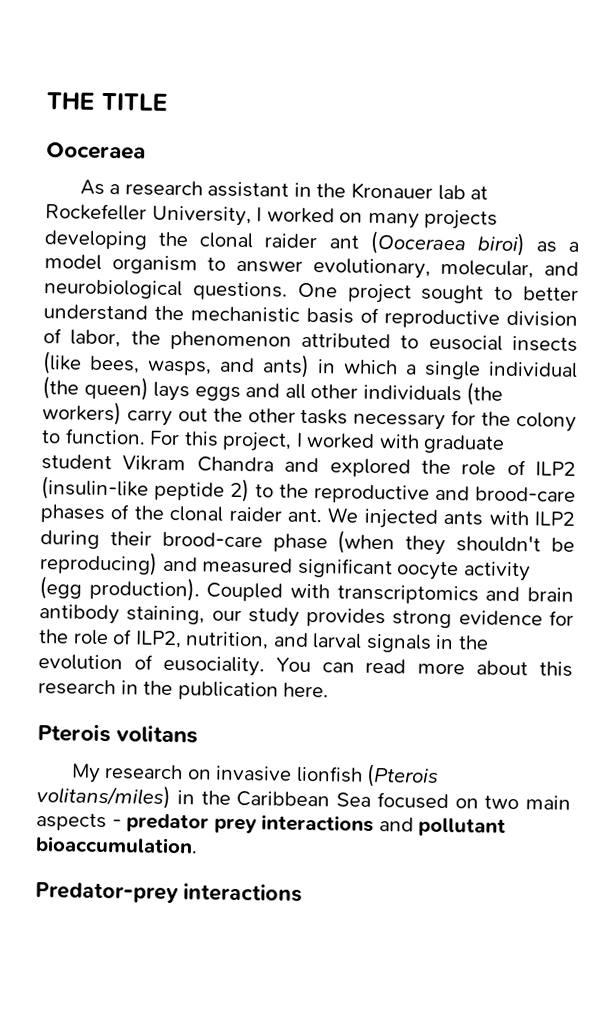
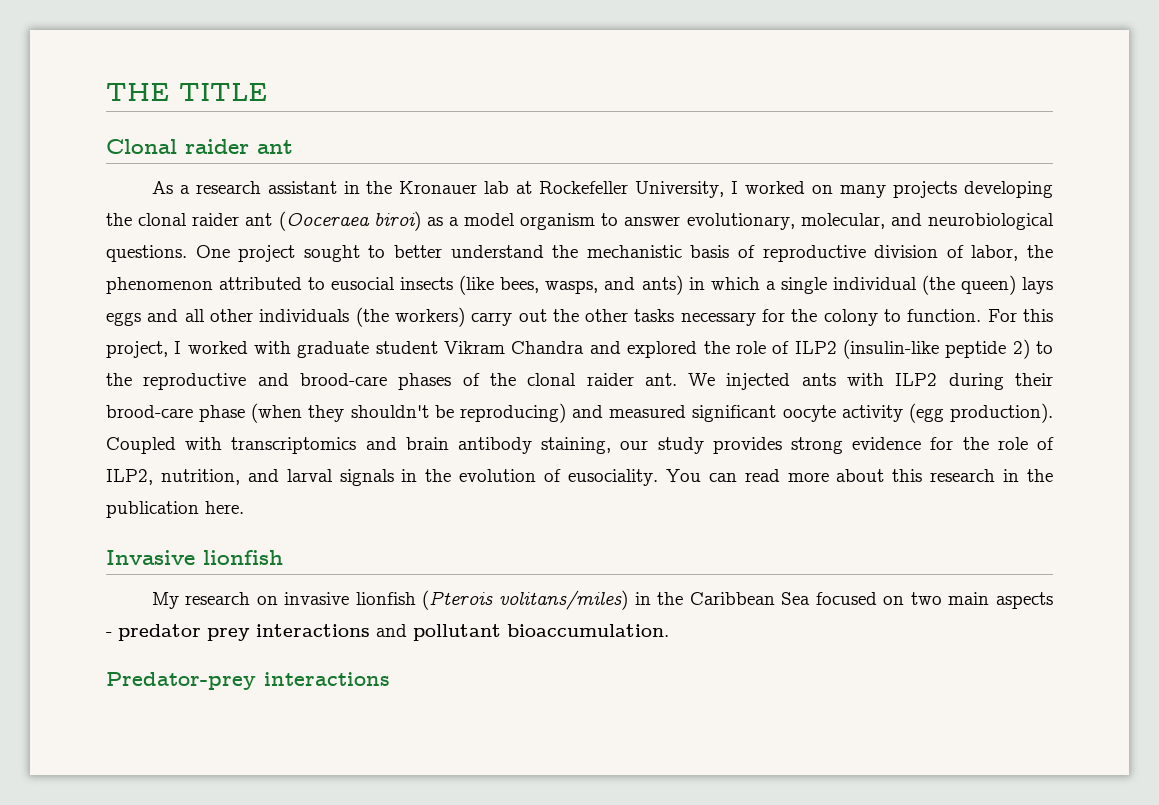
[46,142,146,160] Ooceraea -> [106,139,293,154] Clonal raider ant
[37,724,199,744] Pterois volitans -> [106,550,283,565] Invasive lionfish

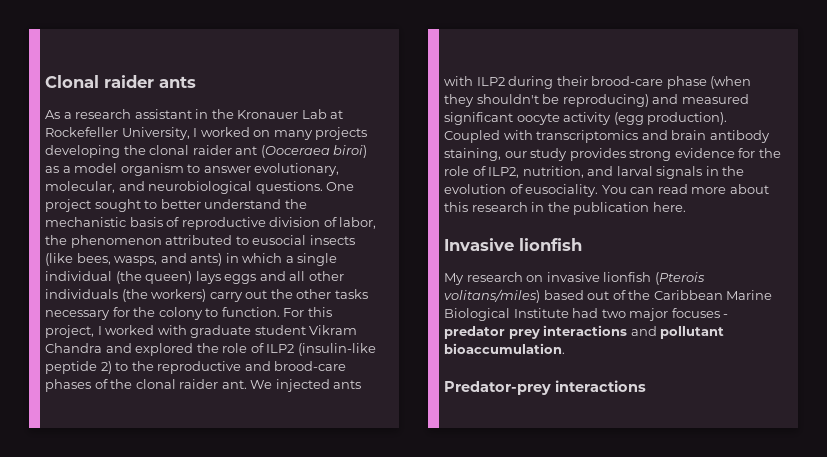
[106,83,267,101] THE TITLE // -> (45, 81) none
[257,140,293,154] ant -> [159,76,196,88] ants
[484,181,510,194] lab -> [301,109,327,119] Lab
[634,592,1054,609] in the Caribbean Sea focused on two main aspects -> [543,290,773,300] [444,308,720,321] based out of the Caribbean Marine Biological Institute had two major focuses

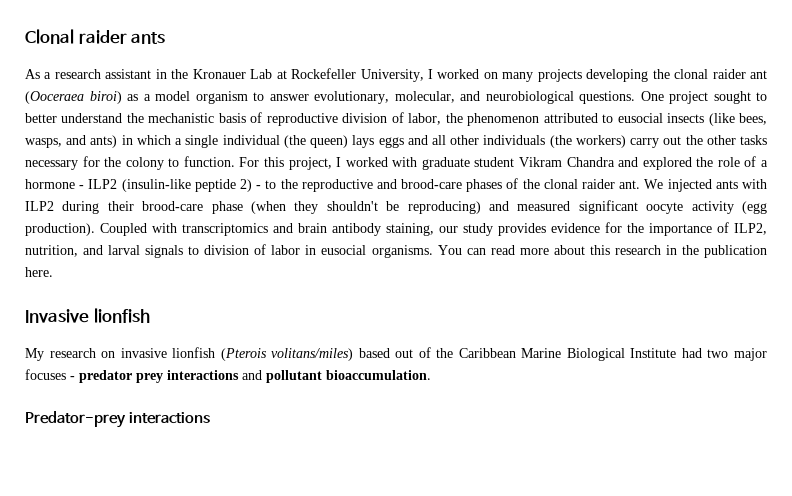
(264, 348) none -> [760,160,768,167] [25,179,85,189] a hormone -
(112, 367) none -> [256,185,262,189] -
[629,149,672,161] strong -> (546, 229) none
[444,166,469,176] role -> [649,223,712,236] importance
[705,166,745,176] [444,184,599,197] in the evolution of eusociality. -> [188,244,433,258] to division of labor in eusocial organisms.

